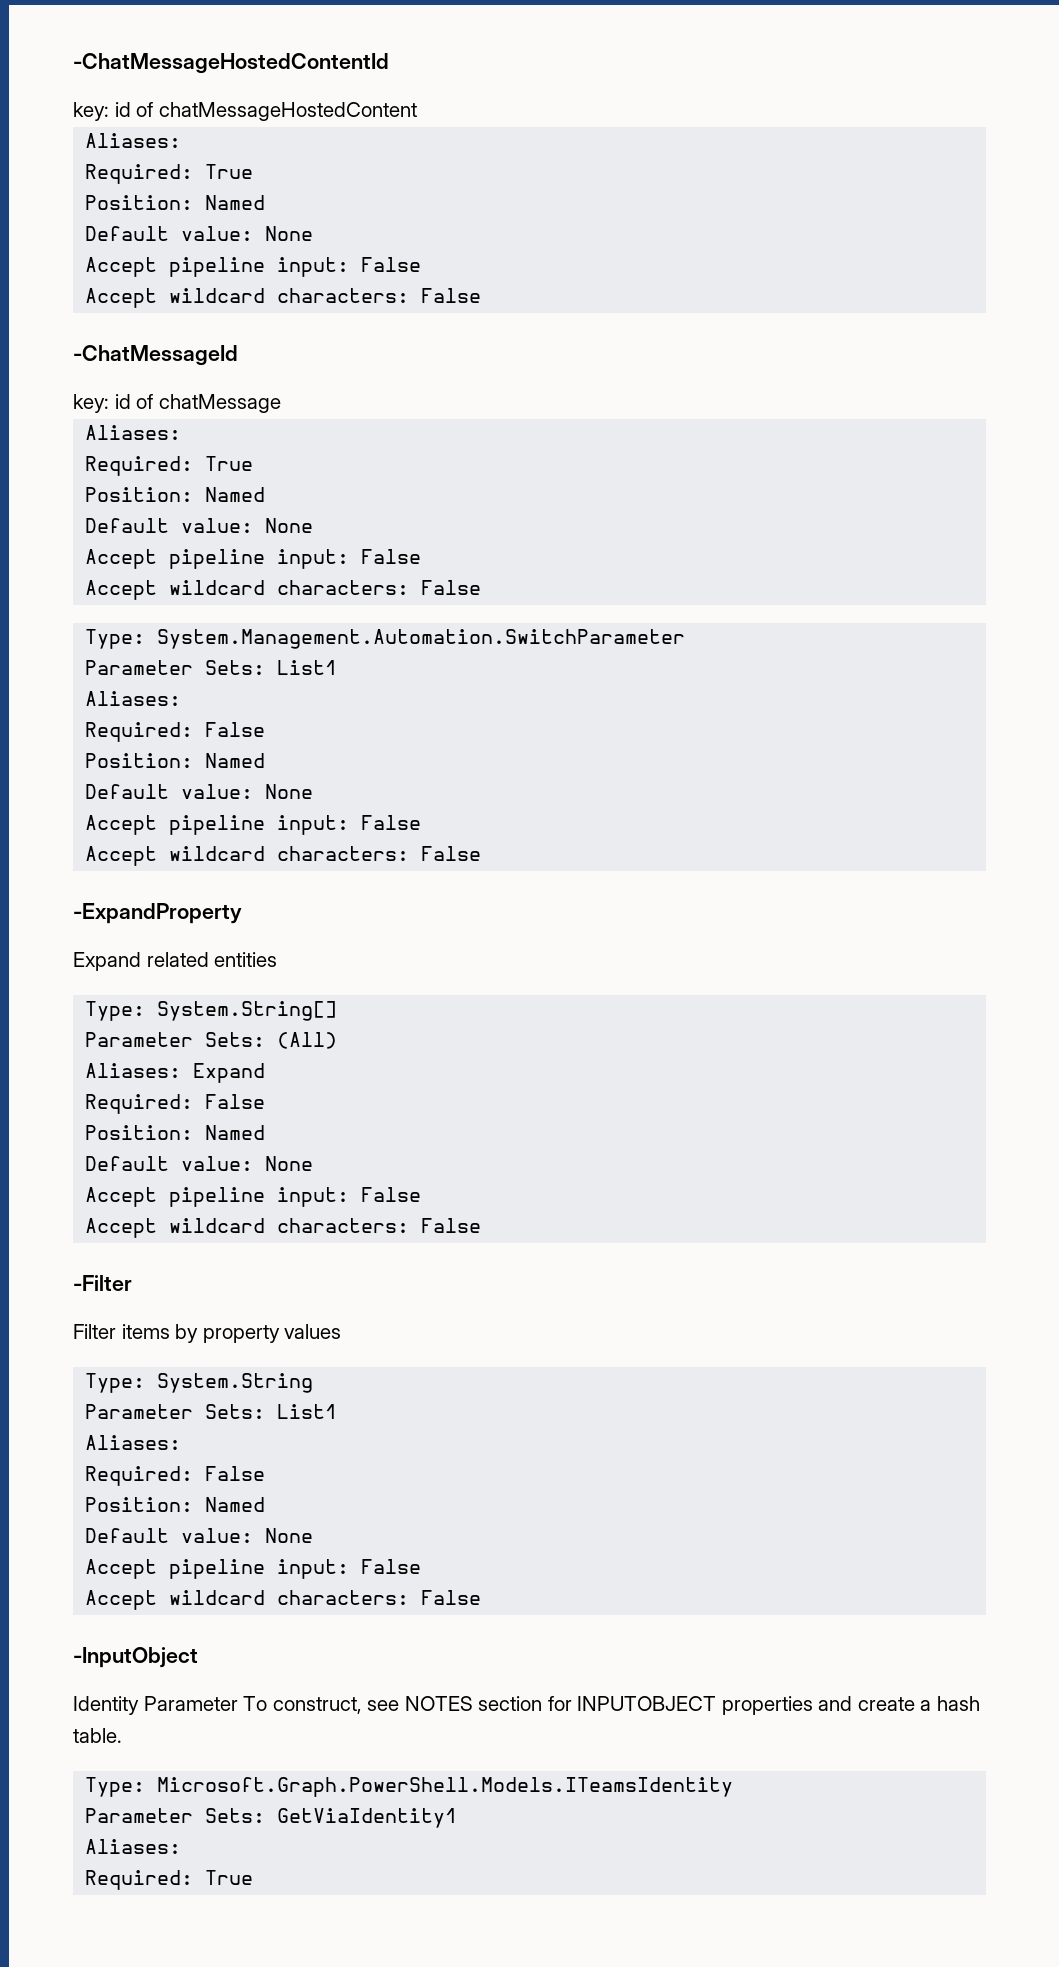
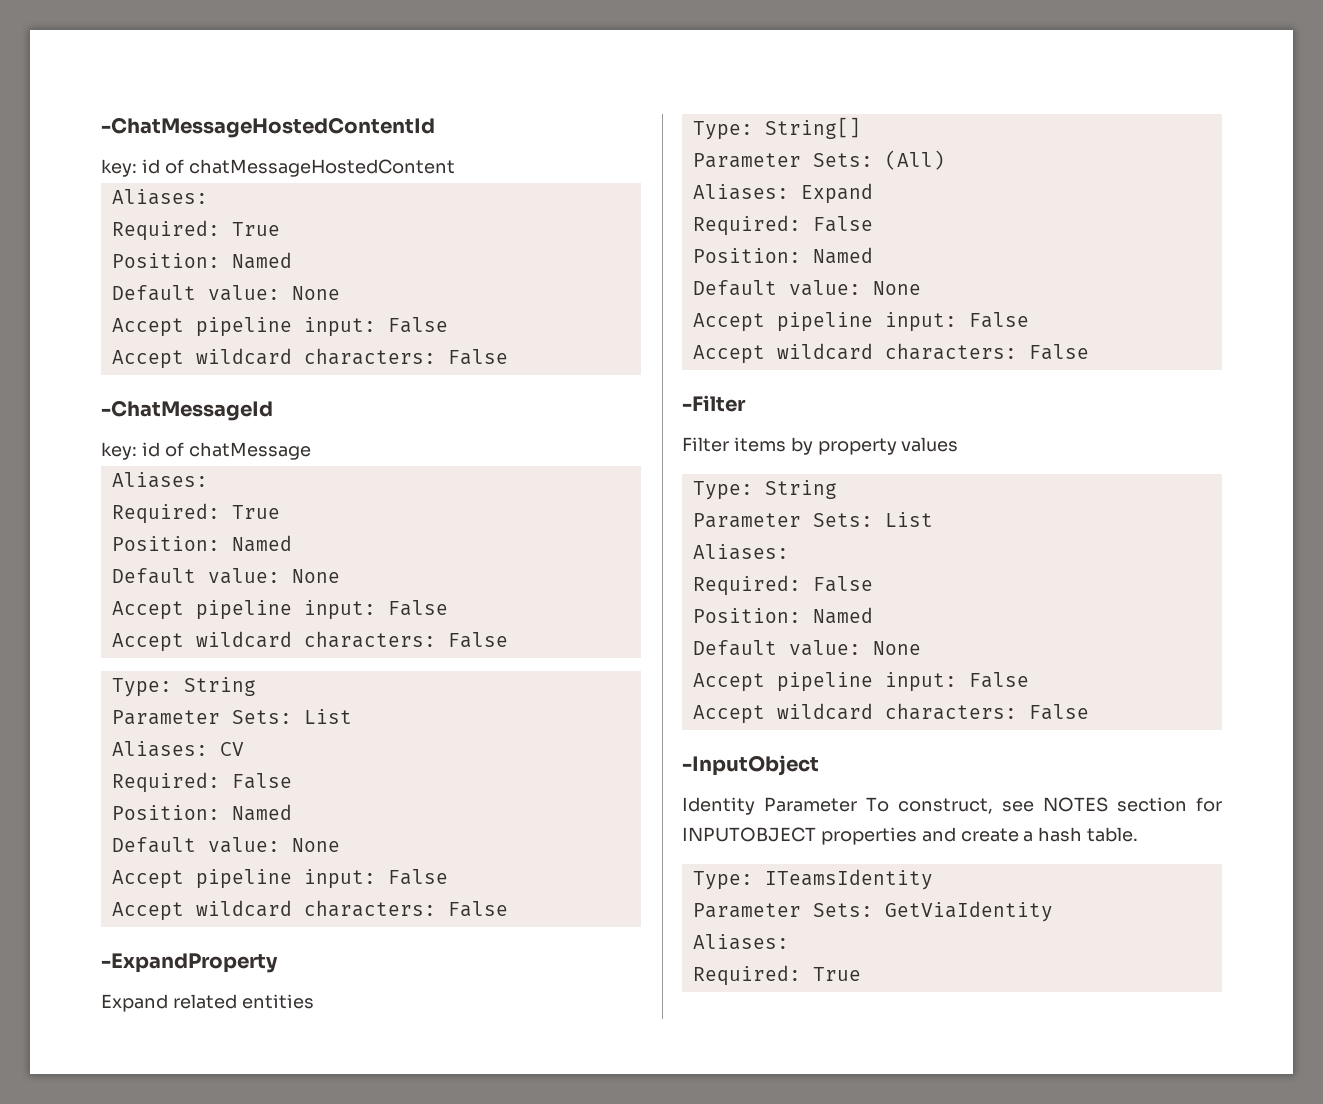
[157,629,686,649] [85,660,338,675] [85,691,182,706] System.Management.Automation.SwitchParameter // Parameter Sets: List1 // Aliases: -> [183,677,256,696] [111,709,352,725] [111,741,244,757] String // Parameter Sets: List // Aliases: CV
[157,1001,338,1021] System.String[] -> [764,117,861,139] String[]
[157,1373,314,1393] [85,1404,338,1419] System.String // Parameter Sets: List1 -> [764,480,837,499] [692,512,933,528] String // Parameter Sets: List
[157,1777,734,1797] [85,1808,458,1828] Microsoft.Graph.PowerShell.Models.ITeamsIdentity // Parameter Sets: GetViaIdentity1 -> [764,869,933,890] [692,901,1053,922] ITeamsIdentity // Parameter Sets: GetViaIdentity

